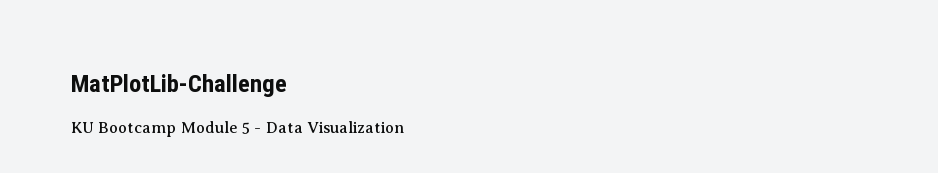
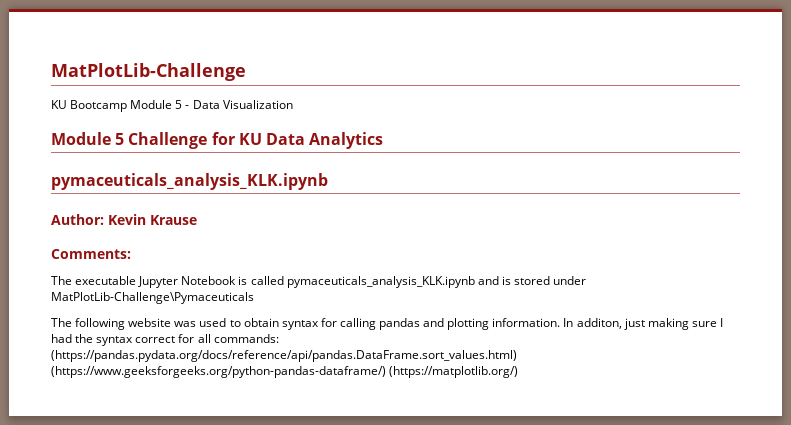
(404, 127) none -> [51,132,384,149] [51,173,328,190] [51,214,197,225] [51,249,131,259] [51,276,587,288] [51,292,254,304] [51,318,723,330] [51,334,279,346] [51,350,517,362] [51,366,519,378] // Module 5 Challenge for KU Data Analytics // pymaceuticals_analysis_KLK.ipynb // Author: Kevin Krause // Comments: // The executable Jupyter Notebook is called pymaceuticals_analysis_KLK.ipynb and is stored under MatPlotLib-Challenge\Pymaceuticals // The following website was used to obtain syntax for calling pandas and plotting information. In additon, just making sure I had the syntax correct for all commands: (https://pandas.pydata.org/docs/reference/api/pandas.DataFrame.sort_values.html) (https://www.geeksforgeeks.org/python-pandas-dataframe/) (https://matplotlib.org/)

